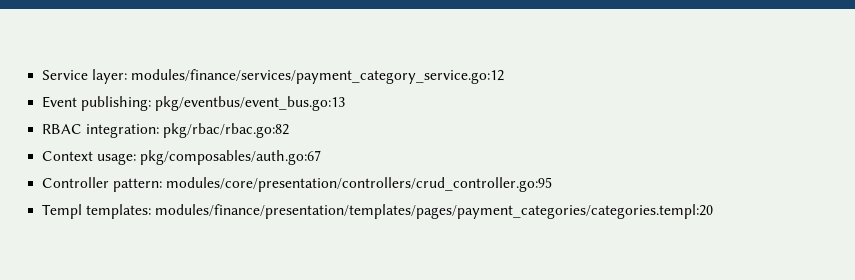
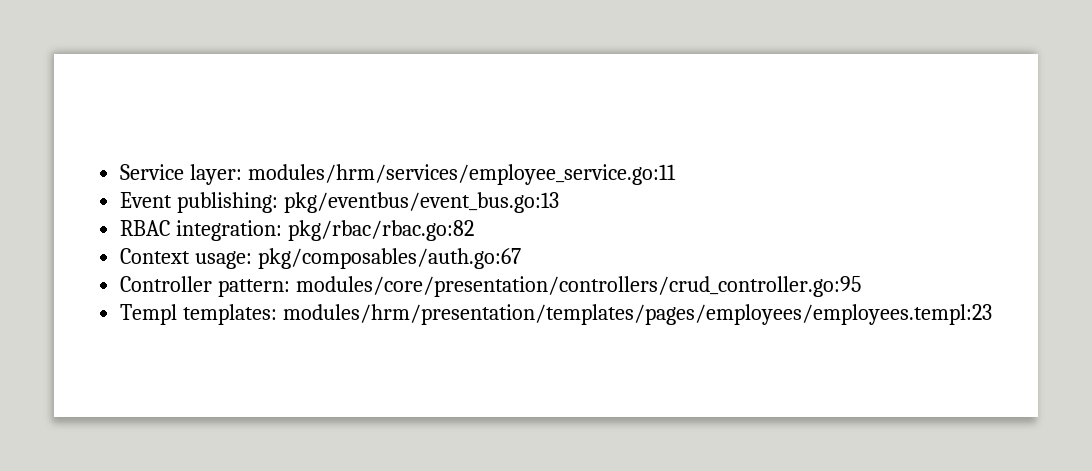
[131,69,505,84] modules/finance/services/payment_category_service.go:12 -> [248,164,677,185] modules/hrm/services/employee_service.go:11
[155,204,714,219] modules/finance/presentation/templates/pages/payment_categories/categories.templ:20 -> [283,304,993,325] modules/hrm/presentation/templates/pages/employees/employees.templ:23

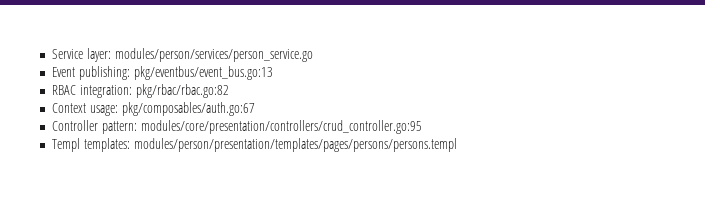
[248,164,677,185] modules/hrm/services/employee_service.go:11 -> [114,48,313,62] modules/person/services/person_service.go
[283,304,993,325] modules/hrm/presentation/templates/pages/employees/employees.templ:23 -> [133,138,457,152] modules/person/presentation/templates/pages/persons/persons.templ

